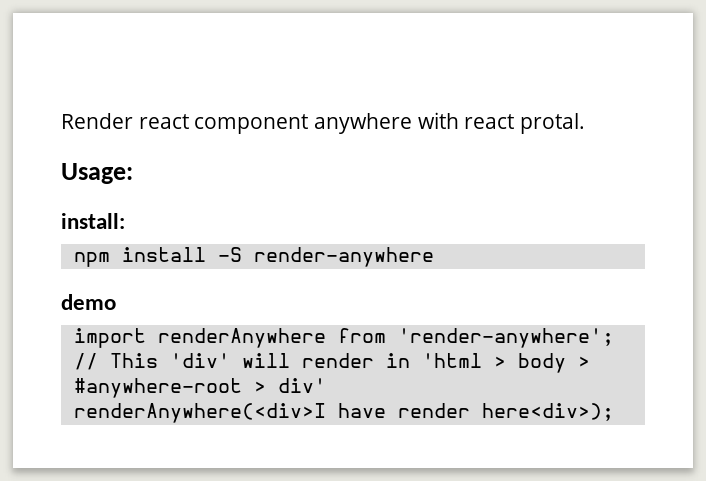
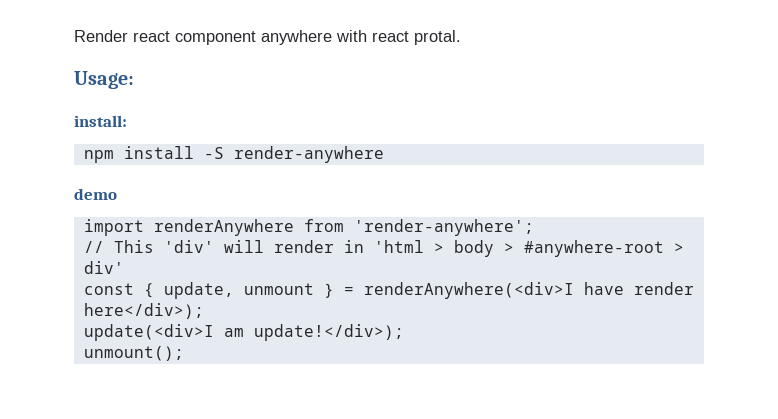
[73,403,614,423] renderAnywhere(<div>I have render here<div>); -> [83,282,694,299] [83,303,204,319] [83,324,404,341] [83,346,184,361] const { update, unmount } = renderAnywhere(<div>I have render here</div>); // update(<div>I am update!</div>); // unmount();

